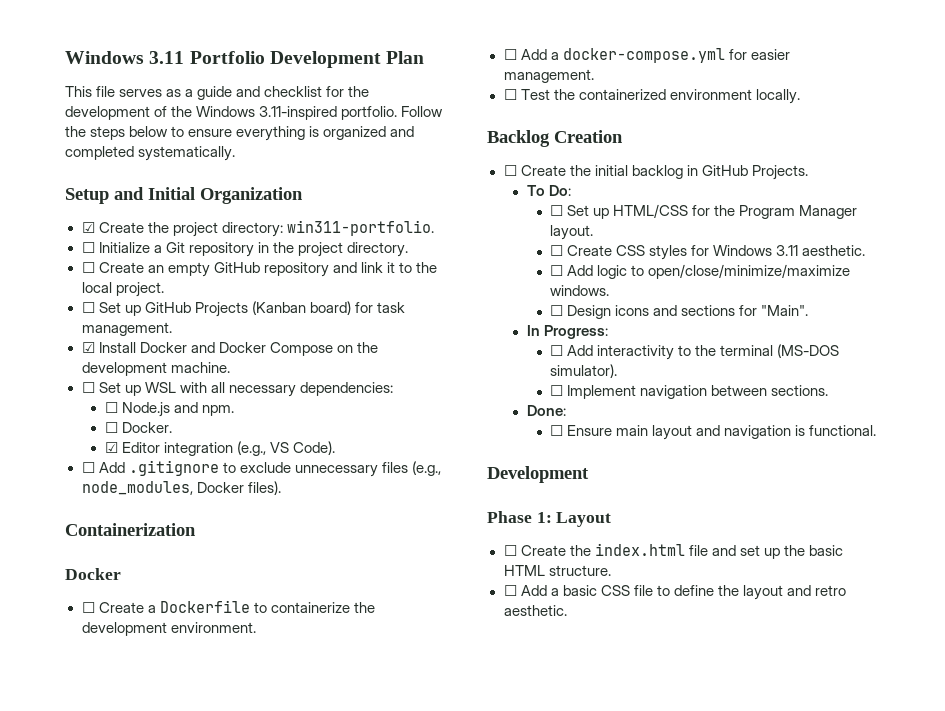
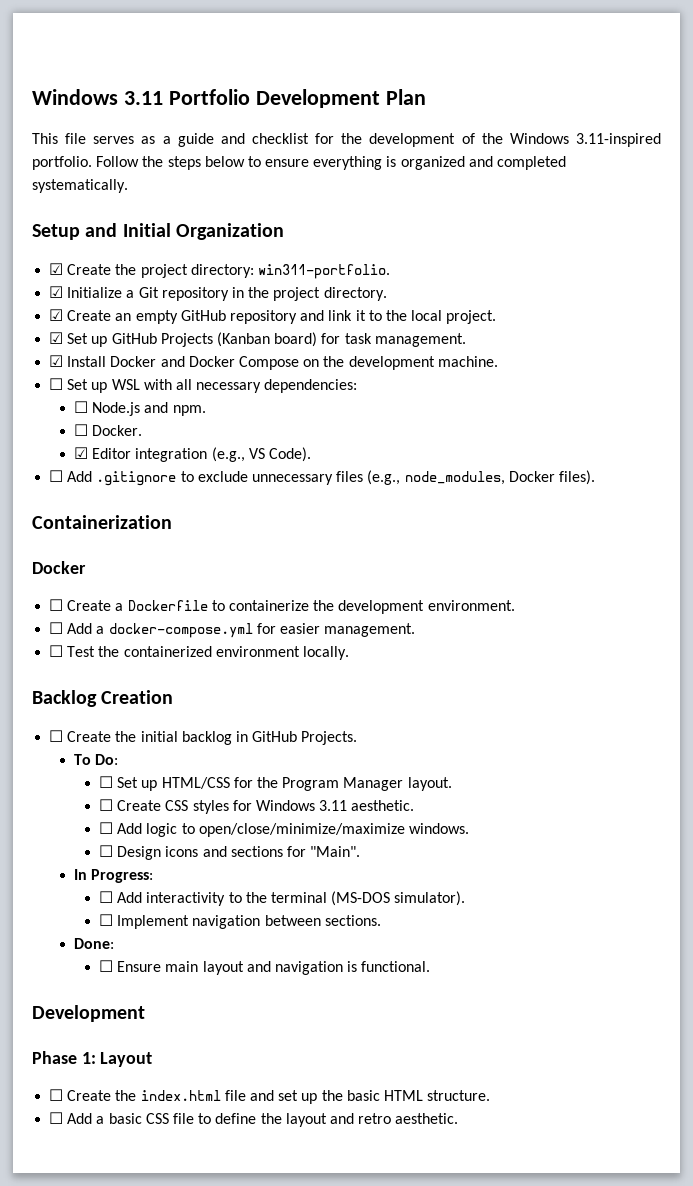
[81,242,95,253] ☐ -> [49,286,64,298] ☑
[81,262,95,273] ☐ -> [49,309,64,321] ☑
[81,302,95,313] ☐ -> [49,332,64,344] ☑

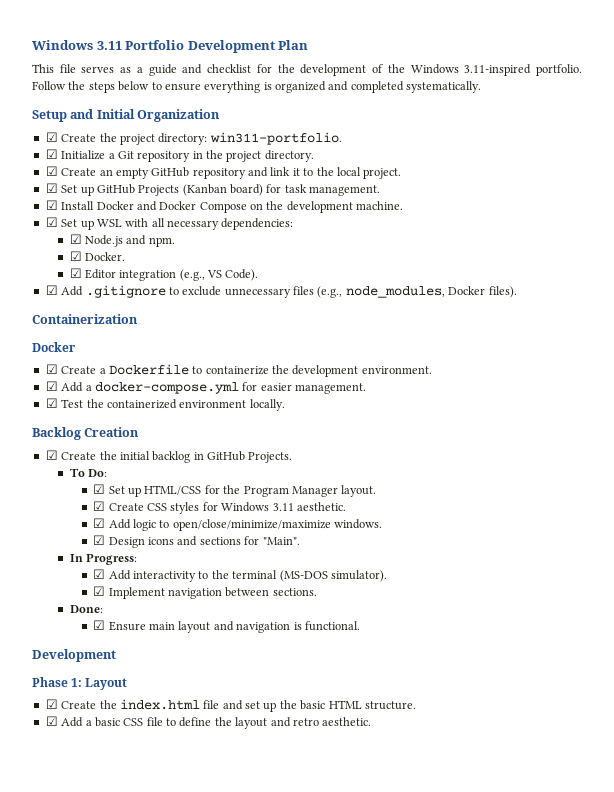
[49,378,64,390] ☐ -> [45,217,58,227] ☑
[74,401,89,413] ☐ -> [69,234,82,244] ☑
[74,424,89,436] ☐ -> [69,251,82,261] ☑
[49,470,64,482] ☐ -> [45,285,58,295] ☑
[49,599,64,611] ☐ -> [45,364,58,374] ☑
[49,622,64,634] ☐ -> [45,381,58,391] ☑
[49,645,64,657] ☐ -> [45,398,58,408] ☑
[49,730,64,742] ☐ -> [45,450,58,460] ☑
[99,776,114,788] ☐ -> [93,484,106,494] ☑
[99,799,114,811] ☐ -> [93,501,106,511] ☑
[99,822,114,834] ☐ -> [93,518,106,528] ☑
[99,845,114,857] ☐ -> [93,535,106,545] ☑
[99,891,114,903] ☐ -> [93,569,106,579] ☑
[99,914,114,926] ☐ -> [93,586,106,596] ☑
[99,960,114,972] ☐ -> [93,620,106,630] ☑
[49,1089,64,1101] ☐ -> [45,699,58,709] ☑
[49,1112,64,1124] ☐ -> [45,716,58,726] ☑

